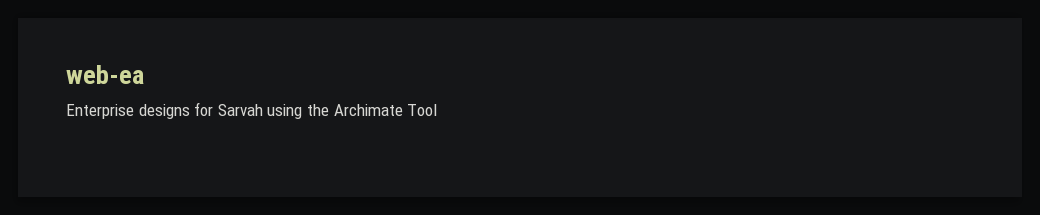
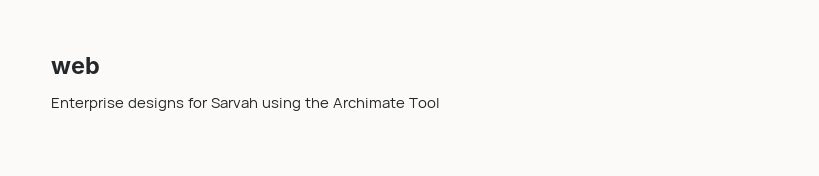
[66,65,144,84] web-ea -> [51,57,100,74] web

